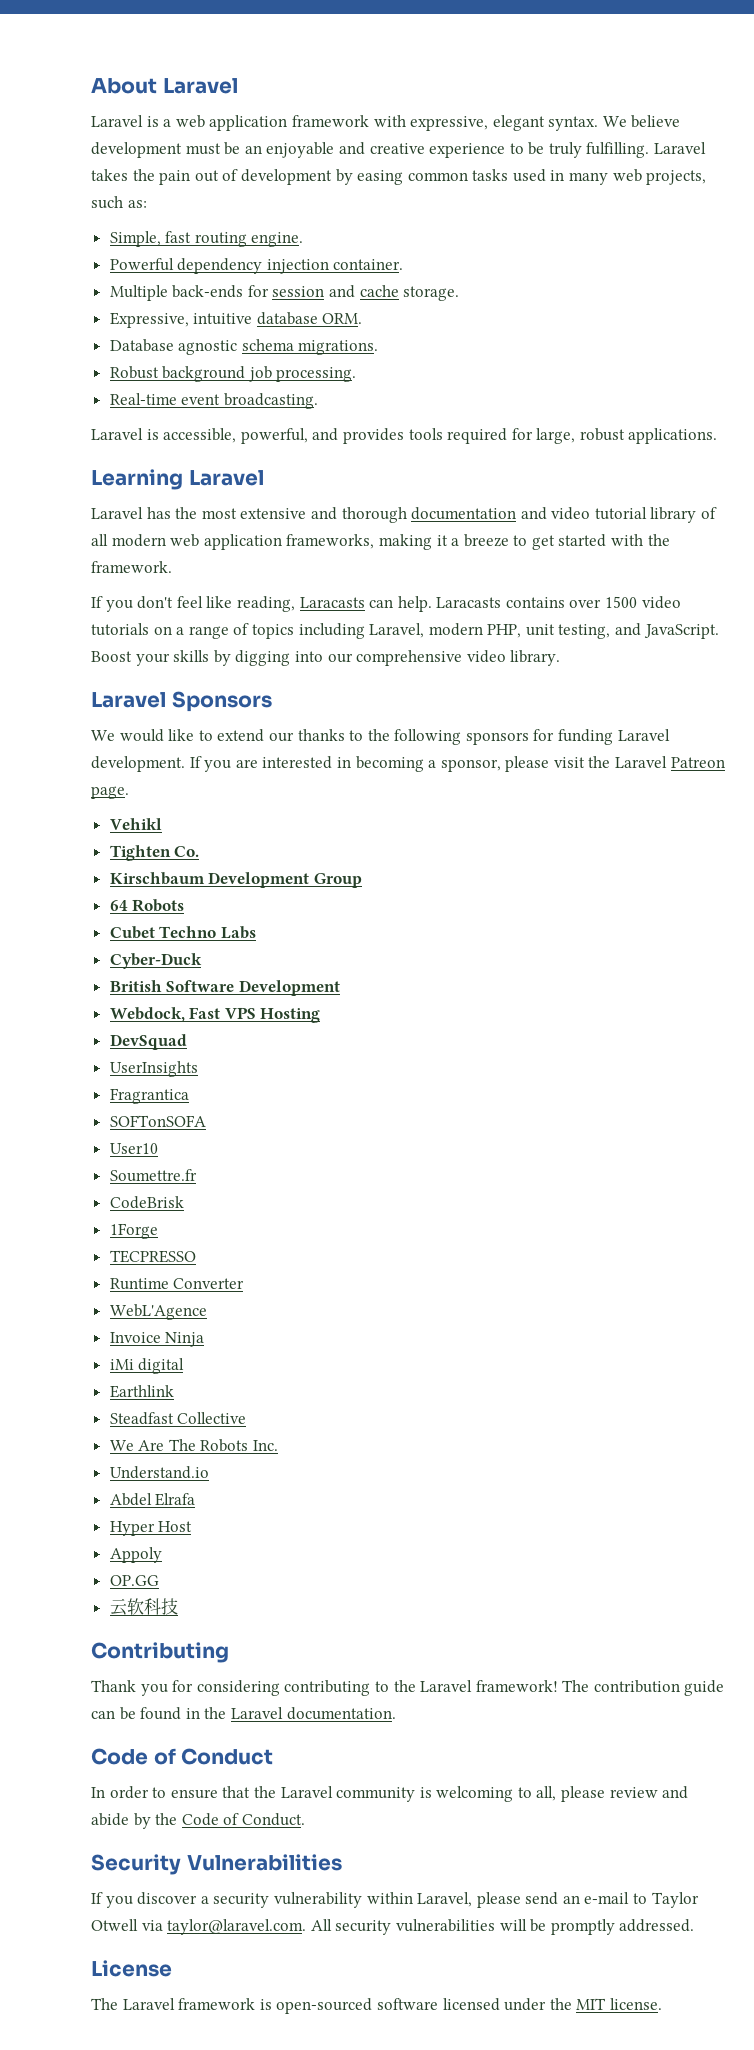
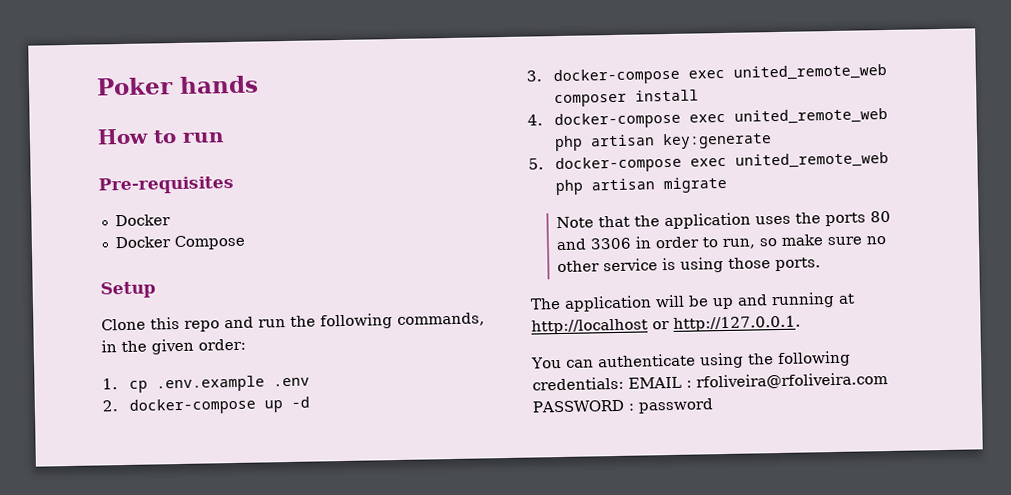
[91,78,238,94] [91,115,681,131] [91,142,707,158] [91,169,707,185] [91,196,147,209] [109,231,304,247] [109,258,404,274] [109,285,460,301] [109,312,363,328] [109,339,379,355] [109,366,357,382] [109,393,318,409] [91,428,718,444] [91,469,264,490] [91,507,718,523] [91,534,670,550] [91,561,172,573] [91,596,681,612] [91,623,719,639] [91,650,561,666] [91,691,272,712] [91,729,670,745] [91,756,725,772] [91,786,129,799] [109,818,162,830] [109,845,200,861] [109,872,362,888] [109,899,185,912] [109,926,256,939] [109,953,202,969] [109,980,340,996] [109,1007,321,1023] [109,1034,187,1050] [109,1061,198,1077] [109,1088,189,1104] [109,1115,206,1127] [109,1143,158,1154] [109,1169,197,1182] [109,1196,184,1209] [109,1223,158,1239] [109,1250,196,1263] [109,1278,245,1290] [109,1304,207,1320] [109,1332,205,1347] [109,1358,185,1374] [109,1385,174,1398] [109,1412,247,1425] [109,1439,279,1452] [109,1466,209,1479] [109,1493,196,1506] [109,1521,193,1536] [109,1547,162,1563] [109,1575,159,1586] [109,1598,178,1616] [91,1642,229,1663] [91,1680,725,1696] [91,1707,396,1720] [91,1748,274,1765] [91,1786,689,1802] [91,1813,305,1829] [91,1854,342,1875] [91,1892,699,1908] [91,1919,695,1935] [91,1960,172,1977] [91,1998,662,2014] About Laravel // Laravel is a web application framework with expressive, elegant syntax. We believe development must be an enjoyable and creative experience to be truly fulfilling. Laravel takes the pain out of development by easing common tasks used in many web projects, such as: // Simple, fast routing engine. // Powerful dependency injection container. // Multiple back-ends for session and cache storage. // Expressive, intuitive database ORM. // Database agnostic schema migrations. // Robust background job processing. // Real-time event broadcasting. // Laravel is accessible, powerful, and provides tools required for large, robust applications. // Learning Laravel // Laravel has the most extensive and thorough documentation and video tutorial library of all modern web application frameworks, making it a breeze to get started with the framework. // If you don't feel like reading, Laracasts can help. Laracasts contains over 1500 video tutorials on a range of topics including Laravel, modern PHP, unit testing, and JavaScript. Boost your skills by digging into our comprehensive video library. // Laravel Sponsors // We would like to extend our thanks to the following sponsors for funding Laravel development. If you are interested in becoming a sponsor, please visit the Laravel Patreon page. // Vehikl // Tighten Co. // Kirschbaum Development Group // 64 Robots // Cubet Techno Labs // Cyber-Duck // British Software Development // Webdock, Fast VPS Hosting // DevSquad // UserInsights // Fragrantica // SOFTonSOFA // User10 // Soumettre.fr // CodeBrisk // 1Forge // TECPRESSO // Runtime Converter // WebL'Agence // Invoice Ninja // iMi digital // Earthlink // Steadfast Collective // We Are The Robots Inc. // Understand.io // Abdel Elrafa // Hyper Host // Appoly // OP.GG // 云软科技 // Contributing // Thank you for considering contributing to the Laravel framework! The contribution guide can be found in the Laravel documentation. // Code of Conduct // In order to ensure that the Laravel community is welcoming to all, please review and abide by the Code of Conduct. // Security Vulnerabilities // If you discover a security vulnerability within Laravel, please send an e-mail to Taylor Otwell via taylor@laravel.com. All security vulnerabilities will be promptly addressed. // License // The Laravel framework is open-sourced software licensed under the MIT license. -> [96,75,259,96] [97,128,225,145] [98,175,234,195] [114,214,171,227] [114,234,245,251] [100,281,156,299] [101,312,485,332] [101,338,246,355] [102,375,310,393] [102,396,310,415] [526,63,887,86] [553,89,699,108] [527,107,888,130] [553,132,772,152] [528,151,889,174] [554,176,728,196] [555,210,891,230] [555,234,887,251] [556,257,821,273] [530,291,855,312] [531,315,801,335] [531,350,851,369] [532,372,888,391] [532,398,714,414] Poker hands // How to run // Pre-requisites // Docker // Docker Compose // Setup // Clone this repo and run the following commands, in the given order: // 1. cp .env.example .env // 2. docker-compose up -d // 3. docker-compose exec united_remote_web composer install // 4. docker-compose exec united_remote_web php artisan key:generate // 5. docker-compose exec united_remote_web php artisan migrate // Note that the application uses the ports 80 and 3306 in order to run, so make sure no other service is using those ports. // The application will be up and running at http://localhost or http://127.0.0.1. // You can authenticate using the following credentials: EMAIL : rfoliveira@rfoliveira.com PASSWORD : password

